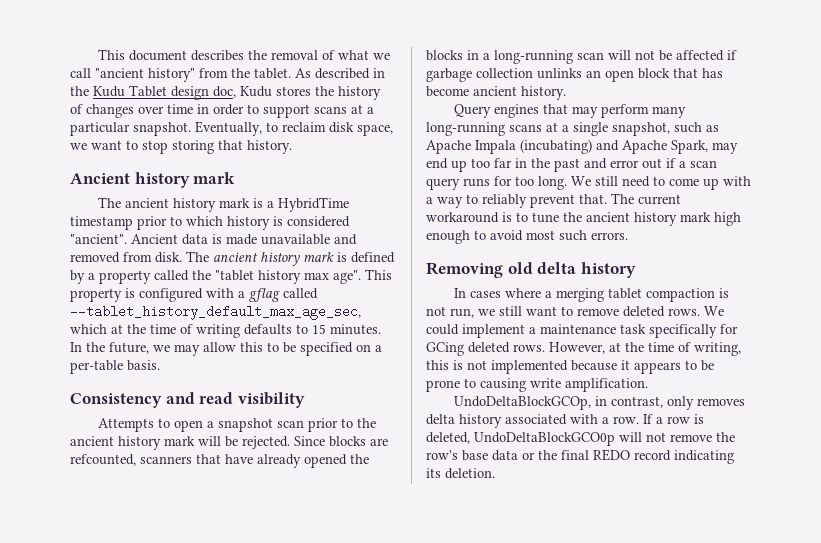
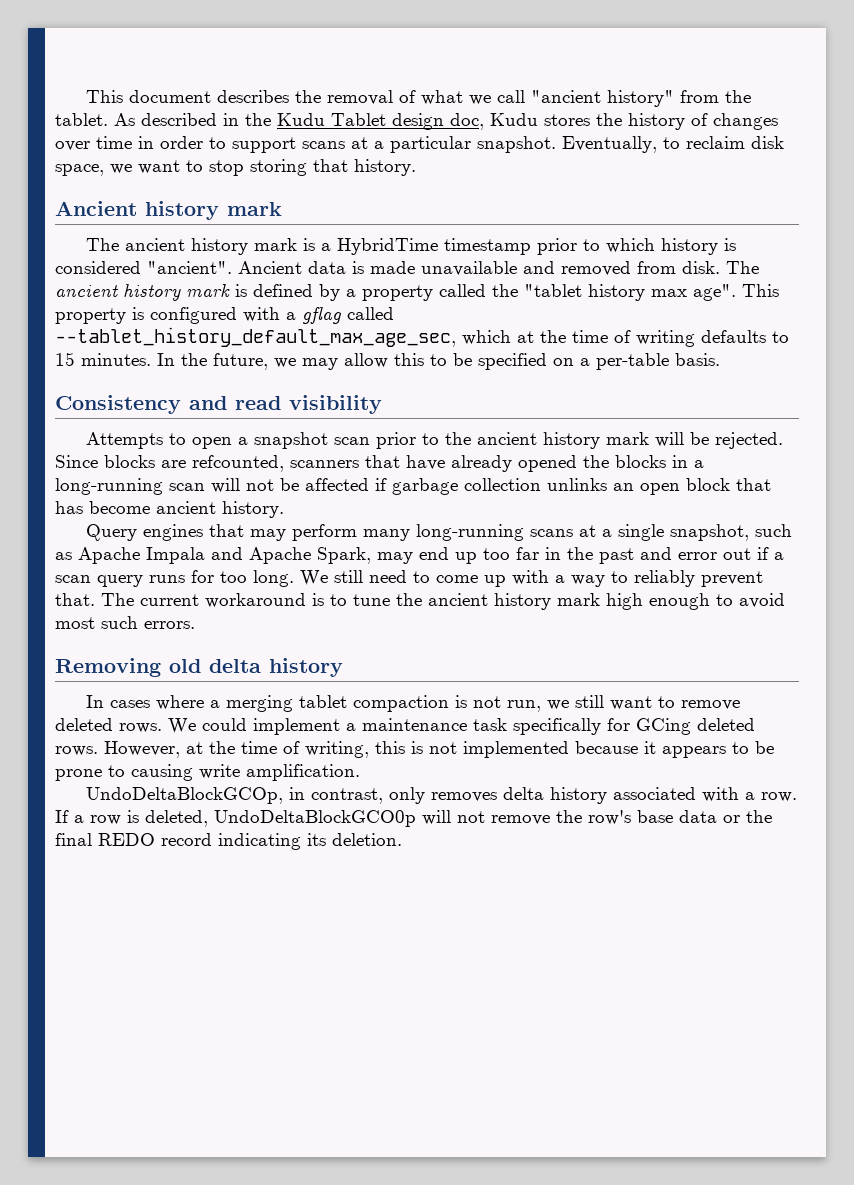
[520,139,592,154] (incubating) -> (205, 555) none

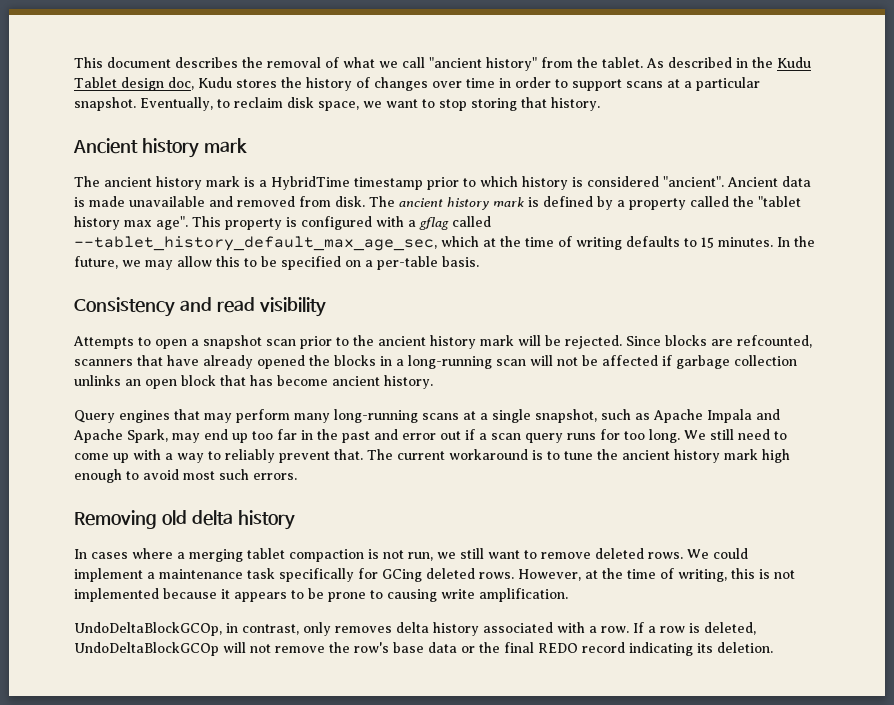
[214,810,416,827] UndoDeltaBlockGCO0p -> [74,642,219,656] UndoDeltaBlockGCOp

